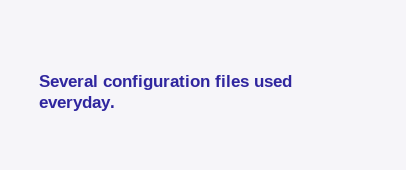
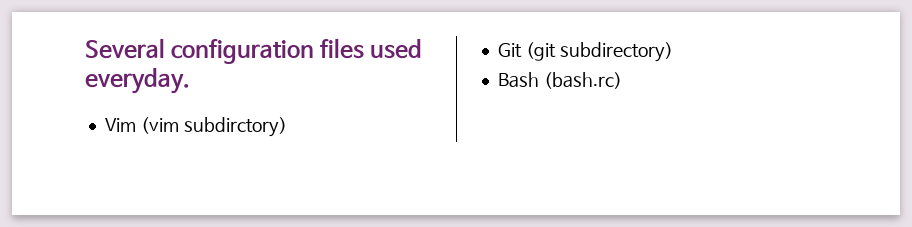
(115, 103) none -> [104,117,287,137] [497,42,673,62] [497,72,622,89] // Vim (vim subdirctory) // Git (git subdirectory) // Bash (bash.rc)

